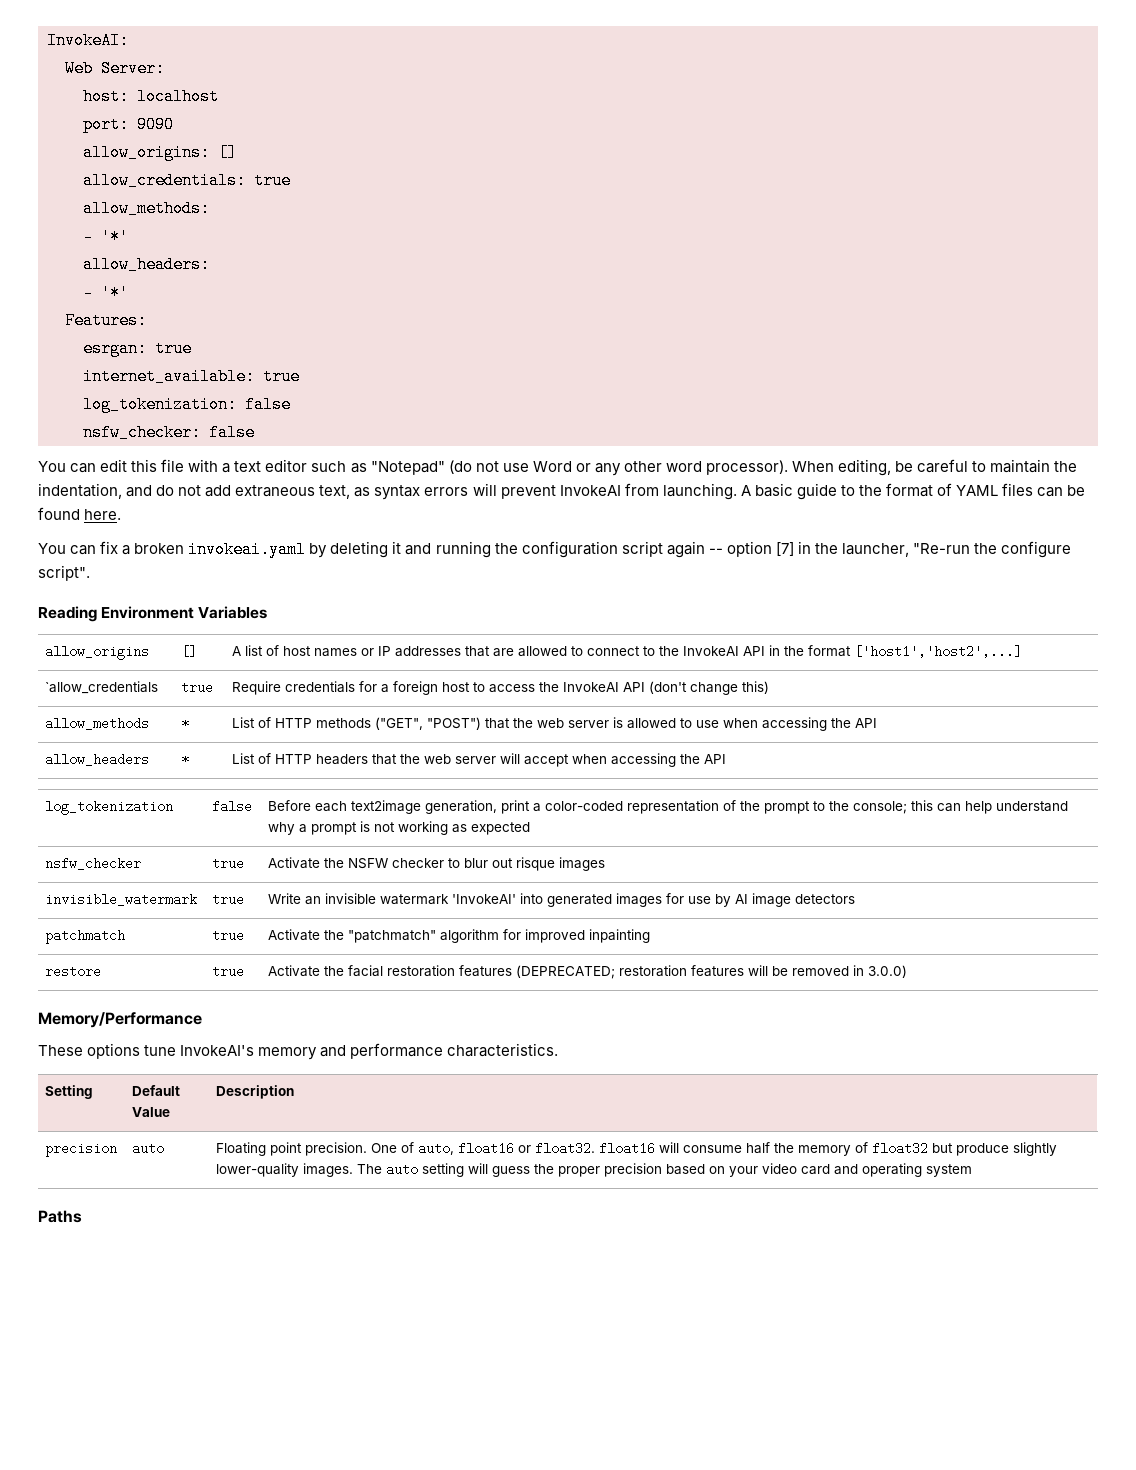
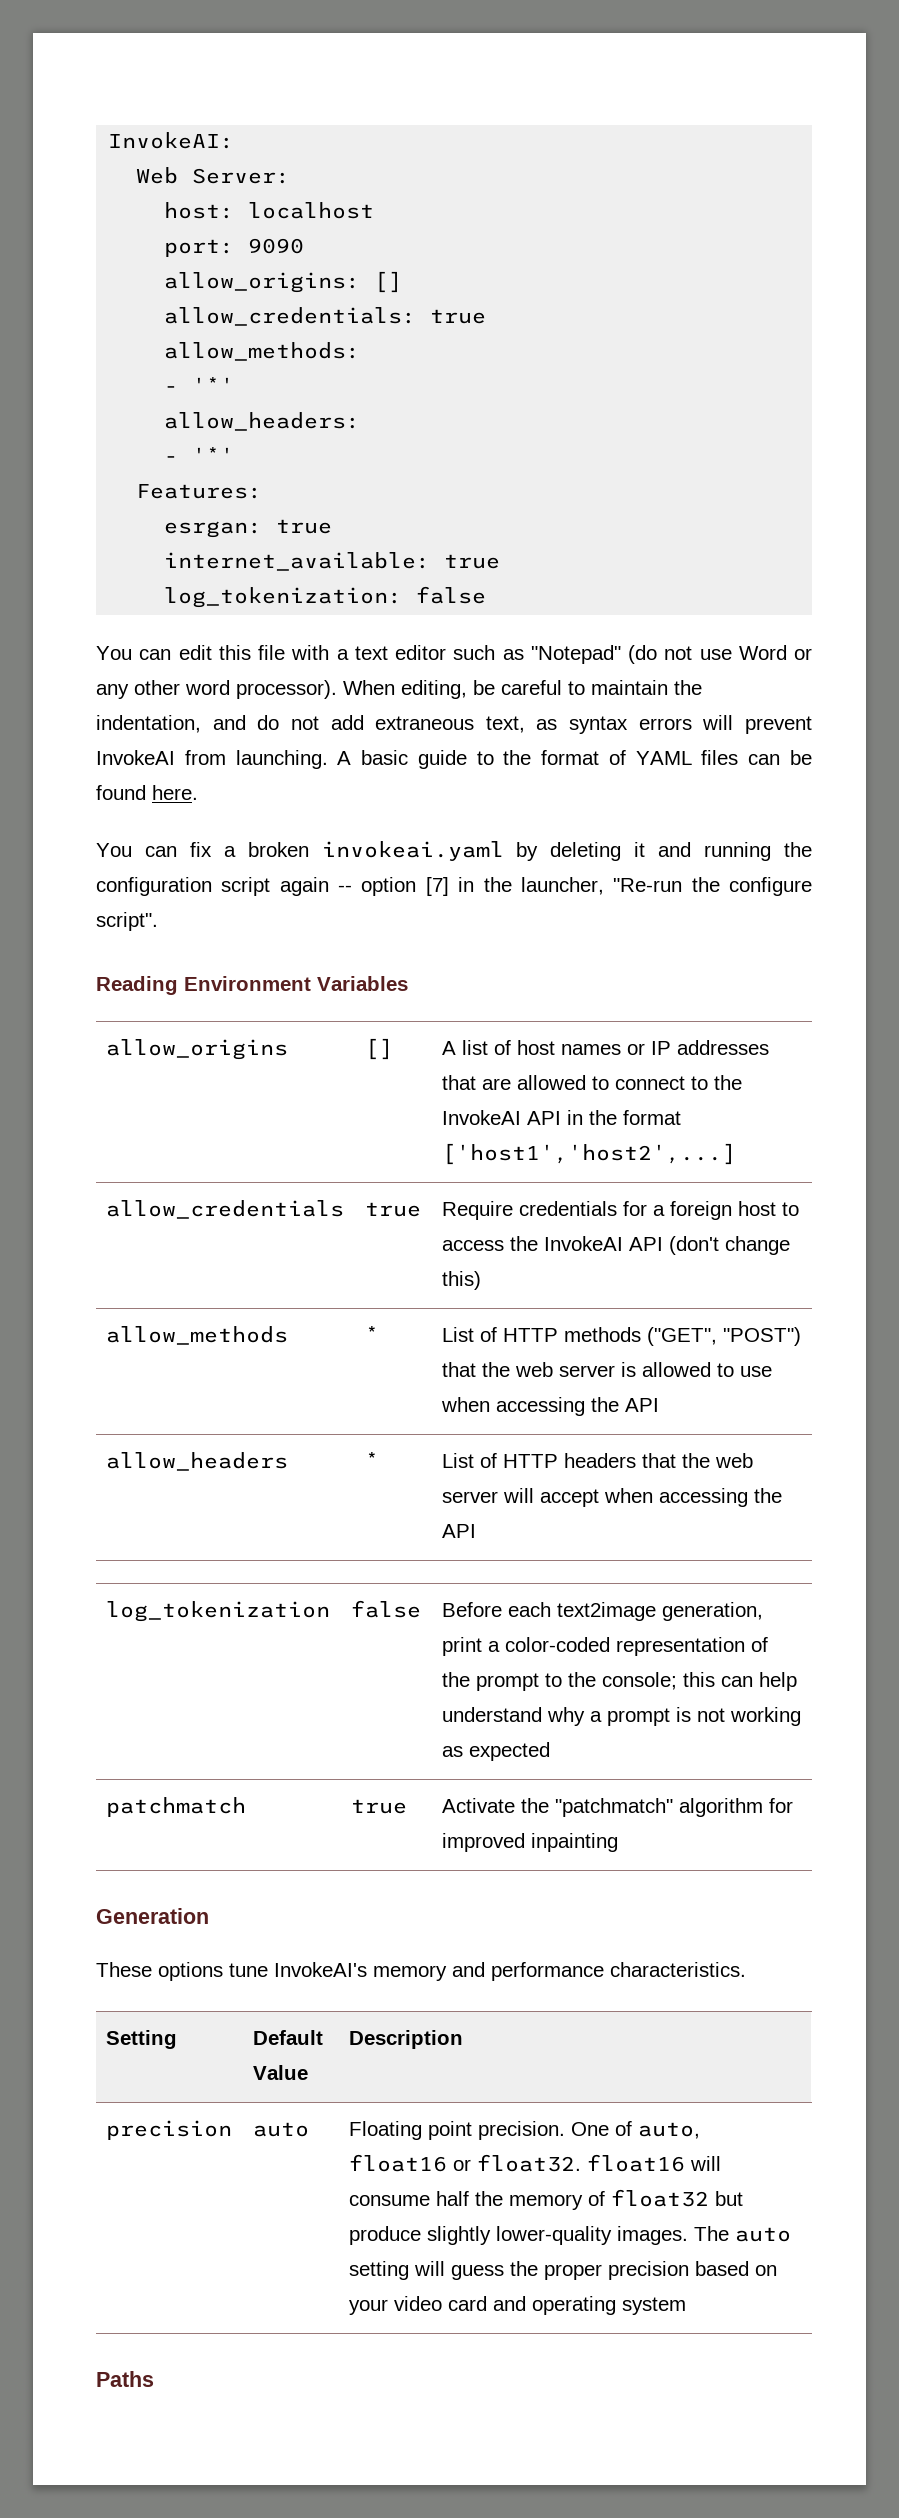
[83,424,255,441] // nsfw_checker: false -> (487, 595) none
[45,681,159,694] `allow_credentials -> [106,1200,345,1219] allow_credentials
[45,857,142,870] [212,857,245,870] [268,857,606,871] [45,893,198,906] [212,893,245,906] [268,893,856,907] // nsfw_checker | true | Activate the NSFW checker to blur out risque images // invisible_watermark | true | Write an invisible watermark 'InvokeAI' into generated images for use by AI image detectors -> (551, 1751) none
[45,965,102,978] [212,965,245,978] [268,965,908,979] [38,1012,202,1028] // restore | true | Activate the facial restoration features (DEPRECATED; restoration features will be removed in 3.0.0) // Memory/Performance -> [96,1908,209,1924] // Generation

